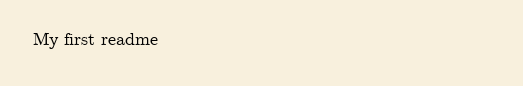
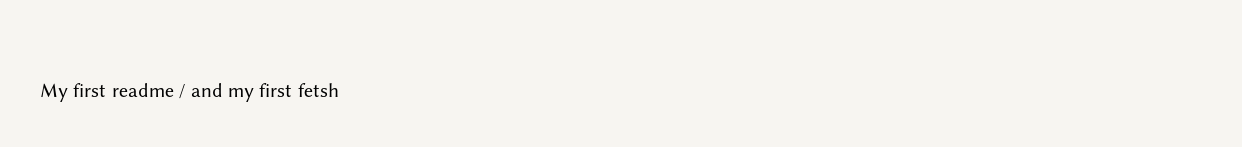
(158, 39) none -> [179,83,339,102] / and my first fetsh

